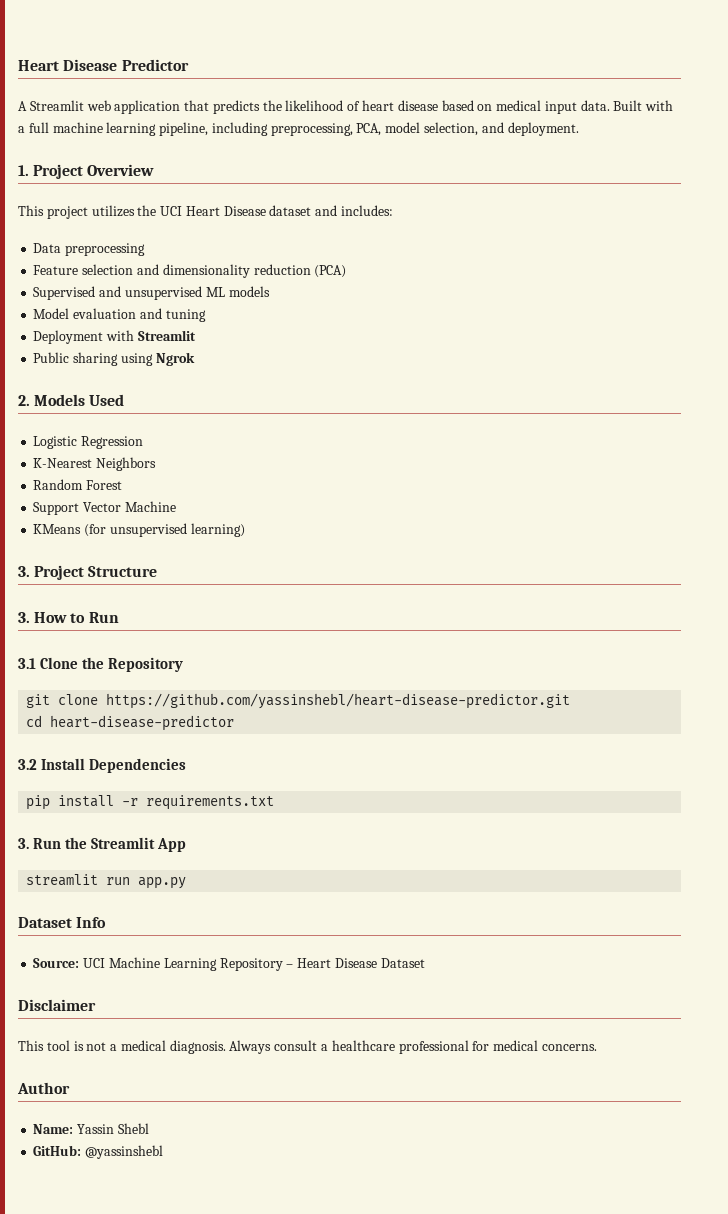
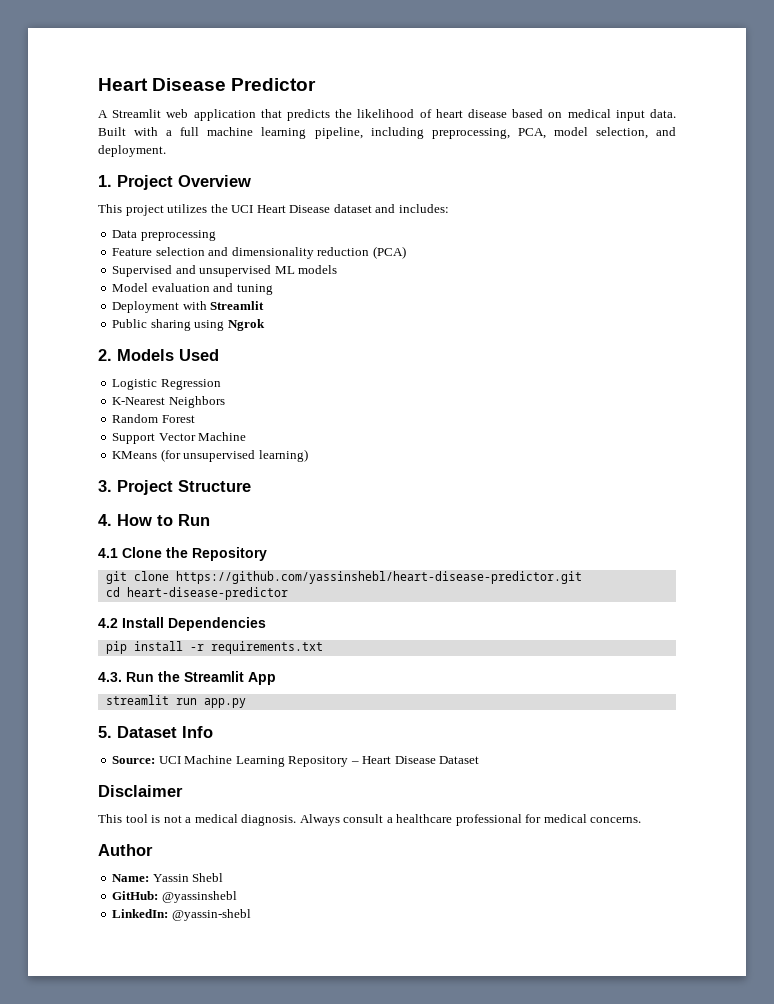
[18,612,30,623] 3. -> [98,514,112,526] 4.
[18,658,36,669] 3.1 -> [98,548,118,558] 4.1
[18,759,37,770] 3.2 -> [98,618,118,628] 4.2
[18,838,29,849] 3. -> [98,672,122,682] 4.3.
(187, 883) none -> [98,726,112,738] 5.
(164, 1152) none -> [112,909,251,921] // LinkedIn: @yassin-shebl

